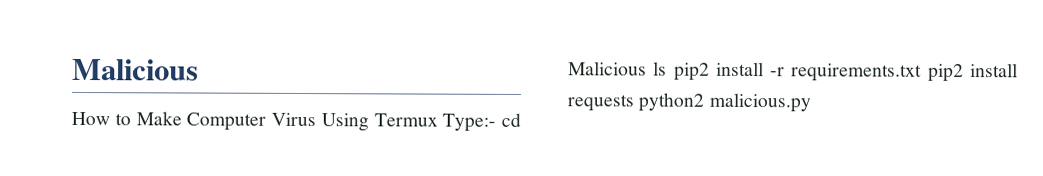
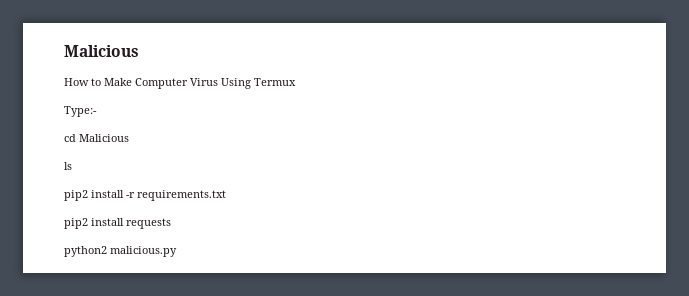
(438, 120) none -> (296, 82) //
(497, 122) none -> (97, 111) //
(647, 68) none -> (129, 138) //
(668, 68) none -> (72, 166) //
(923, 72) none -> (226, 195) //
(634, 103) none -> (171, 223) //

